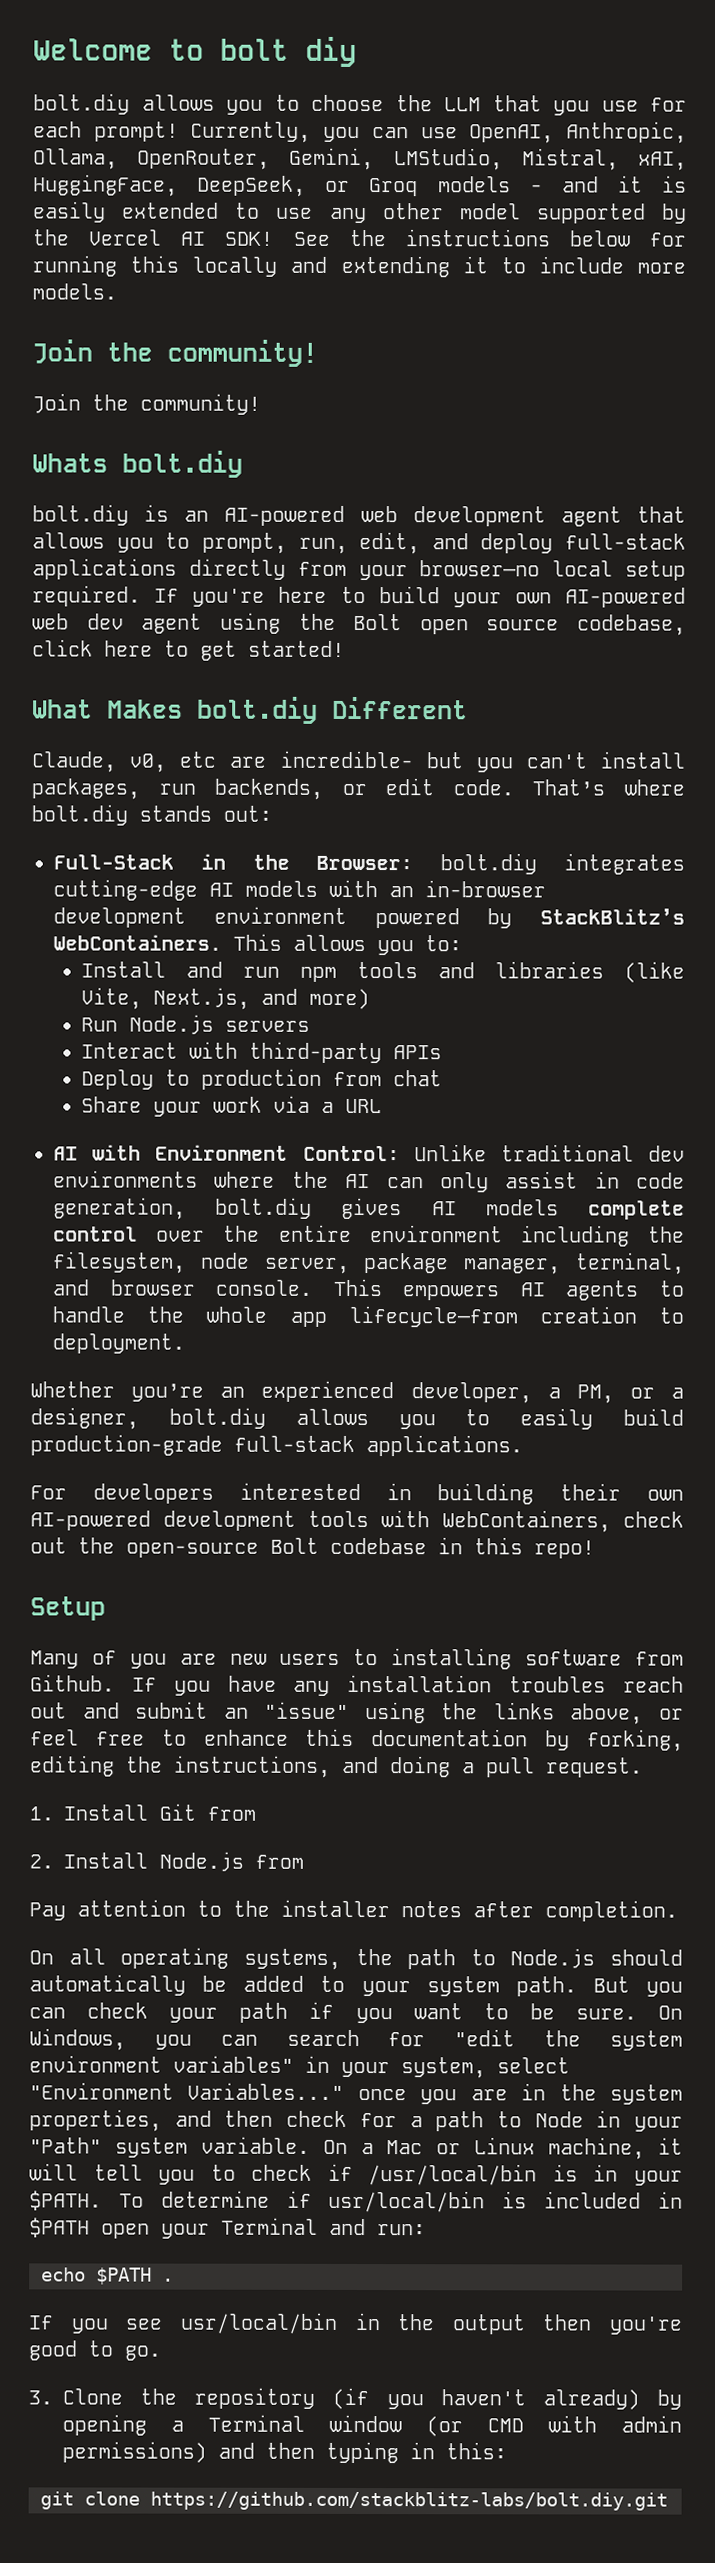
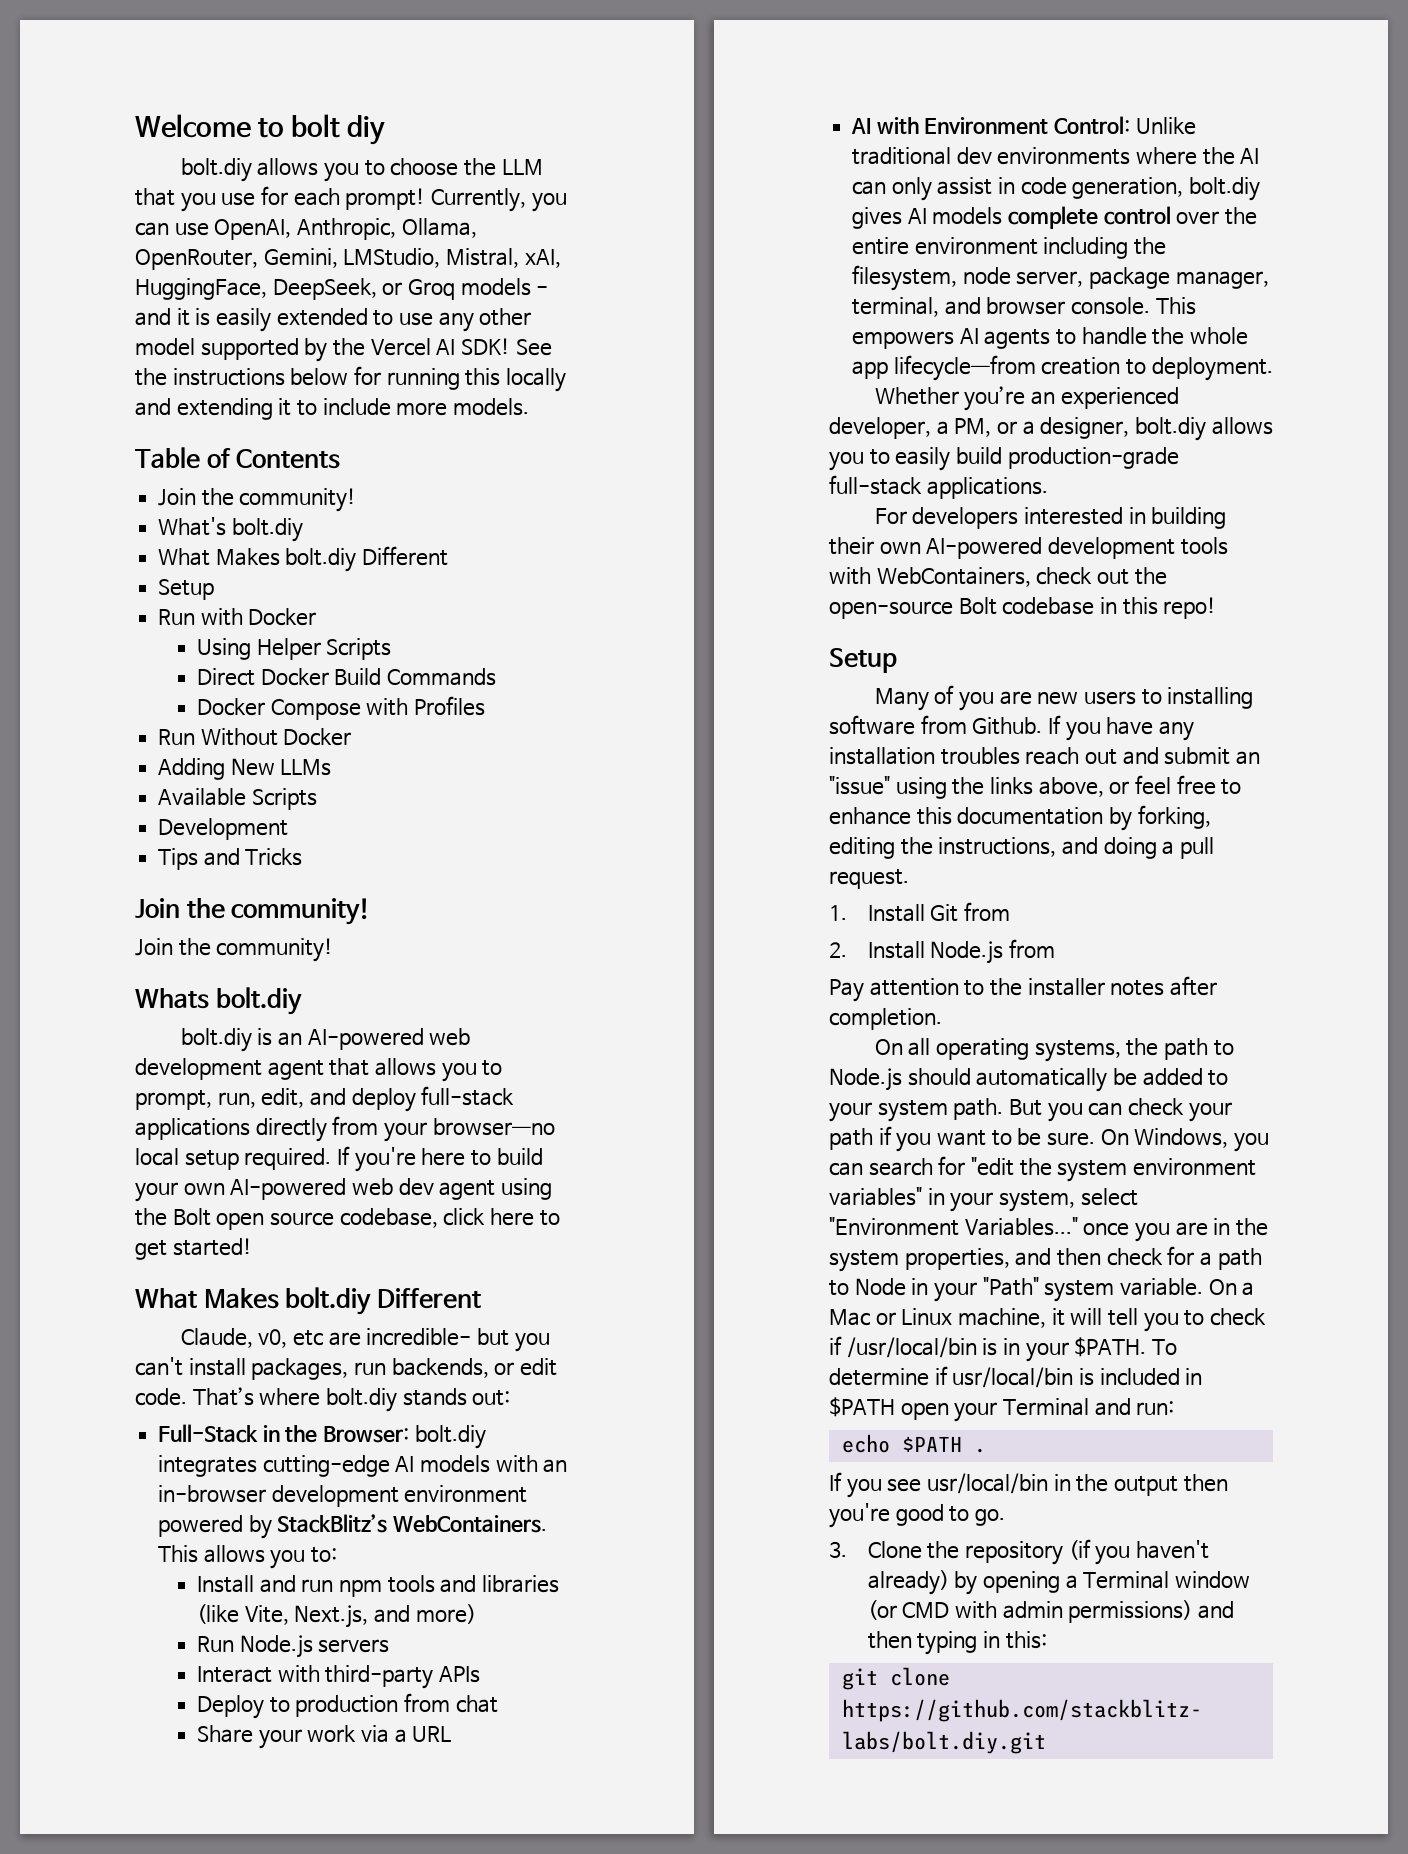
(117, 291) none -> [135,447,341,469] [158,488,357,512] [158,517,303,542] [158,546,449,572] [158,579,215,600] [158,608,317,626] [196,638,392,660] [196,668,496,686] [196,696,485,720] [158,728,352,746] [158,758,332,780] [158,788,317,810] [158,818,289,840] [158,848,303,870] // Table of Contents // Join the community! // What's bolt.diy // What Makes bolt.diy Different // Setup // Run with Docker // Using Helper Scripts // Direct Docker Build Commands // Docker Compose with Profiles // Run Without Docker // Adding New LLMs // Available Scripts // Development // Tips and Tricks

